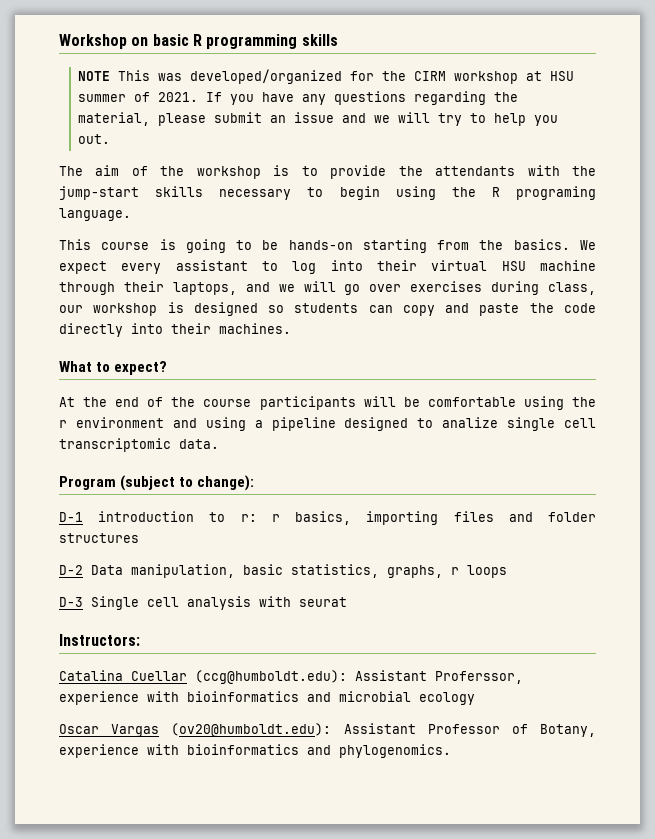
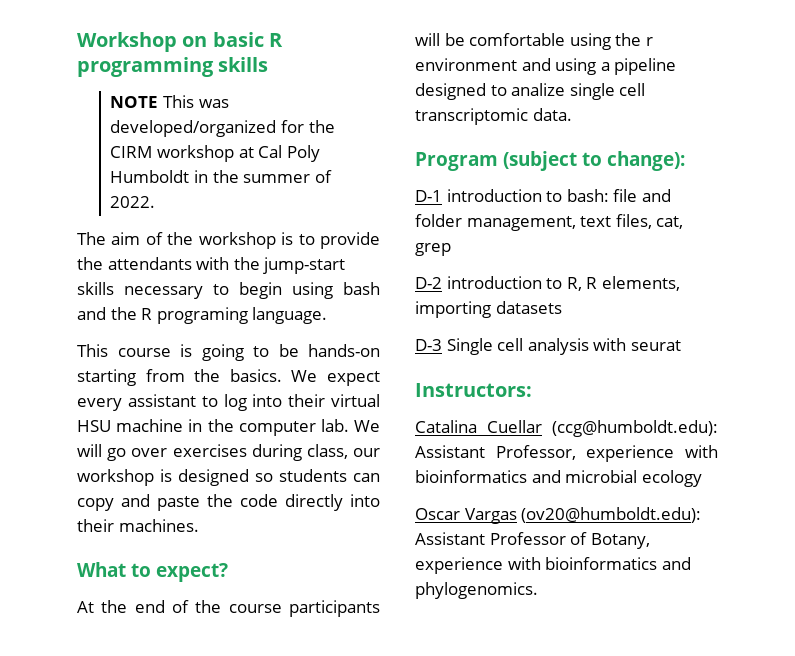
[549,71,574,81] [77,91,518,105] [77,112,558,126] [77,134,110,144] HSU summer of 2021. If you have any questions regarding the material, please submit an issue and we will try to help you out. -> [258,145,320,162] [110,170,332,183] [110,196,156,208] Cal Poly Humboldt in the summer of 2022.
(436, 193) none -> [343,282,380,295] [77,307,106,320] bash and
[59,281,295,295] through their laptops, and we -> [188,419,380,436] in the computer lab. We
[240,511,596,525] [59,533,139,543] [59,564,507,578] r: r basics, importing files and folder structures // D-2 Data manipulation, basic statistics, graphs, r loops -> [566,189,671,202] [415,214,684,231] [415,243,451,256] [415,276,680,291] [415,301,562,318] bash: file and folder management, text files, cat, grep // D-2 introduction to R, R elements, importing datasets
[435,671,523,684] Proferssor, -> [495,445,576,460] Professor,

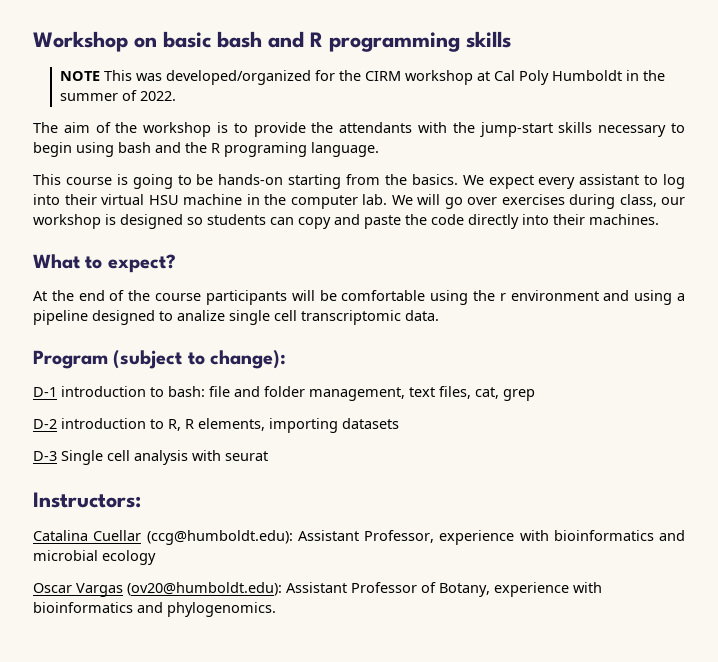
(264, 39) none -> [217,31,304,48] bash and

